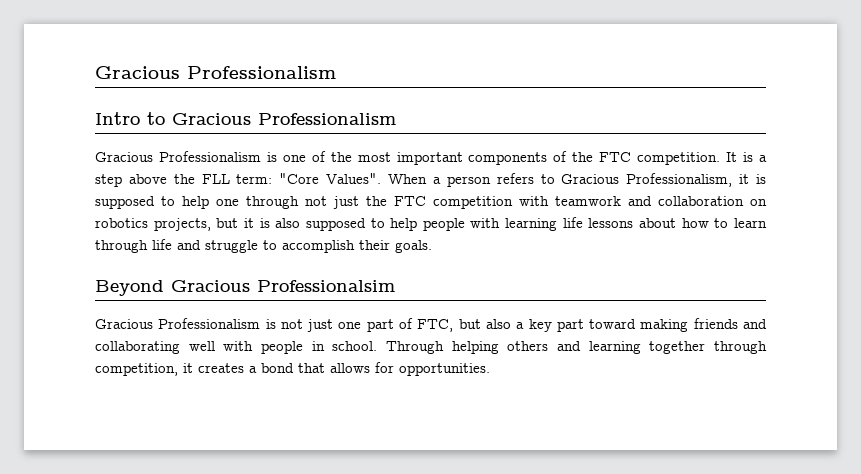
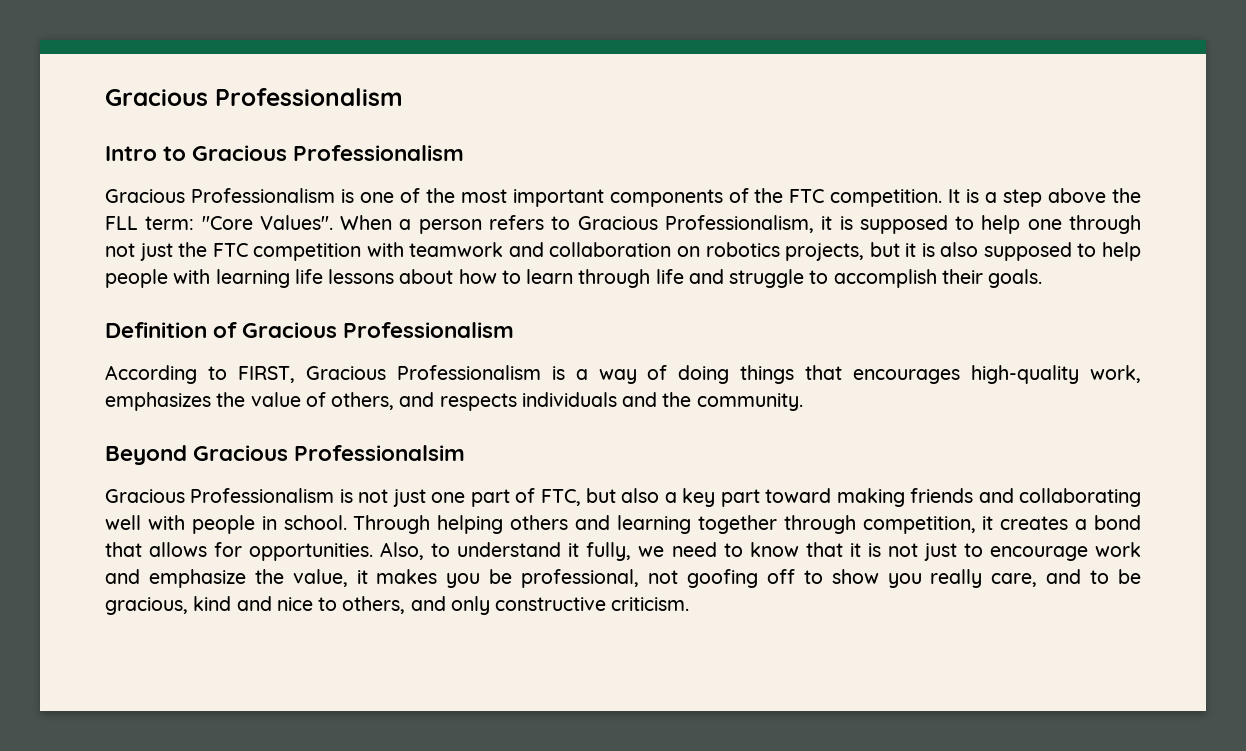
(432, 246) none -> [105,322,515,338] [105,365,1141,384] [105,392,803,411] // Definition of Gracious Professionalism // According to FIRST, Gracious Professionalism is a way of doing things that encourages high-quality work, emphasizes the value of others, and respects individuals and the community.
(490, 369) none -> [380,542,1141,561] [105,569,1142,588] [105,596,690,615] Also, to understand it fully, we need to know that it is not just to encourage work and emphasize the value, it makes you be professional, not goofing off to show you really care, and to be gracious, kind and nice to others, and only constructive criticism.

